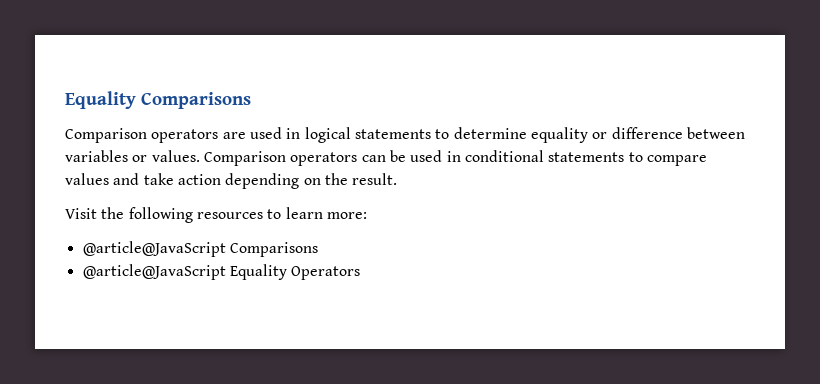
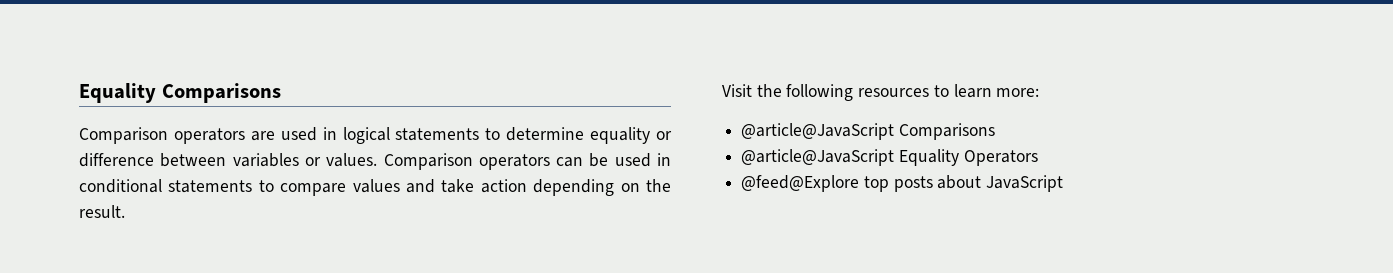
(361, 273) none -> [741,175,1064,192] // @feed@Explore top posts about JavaScript

